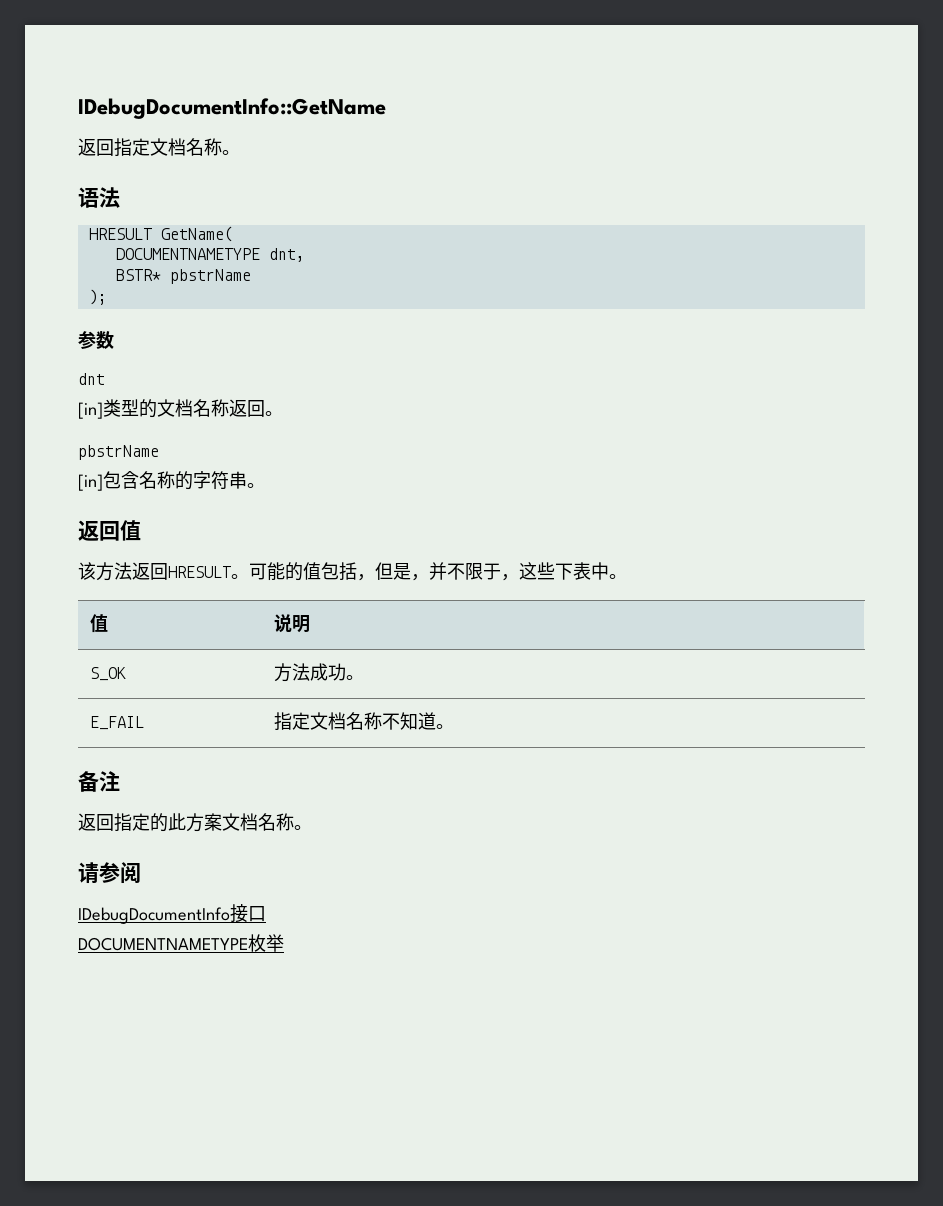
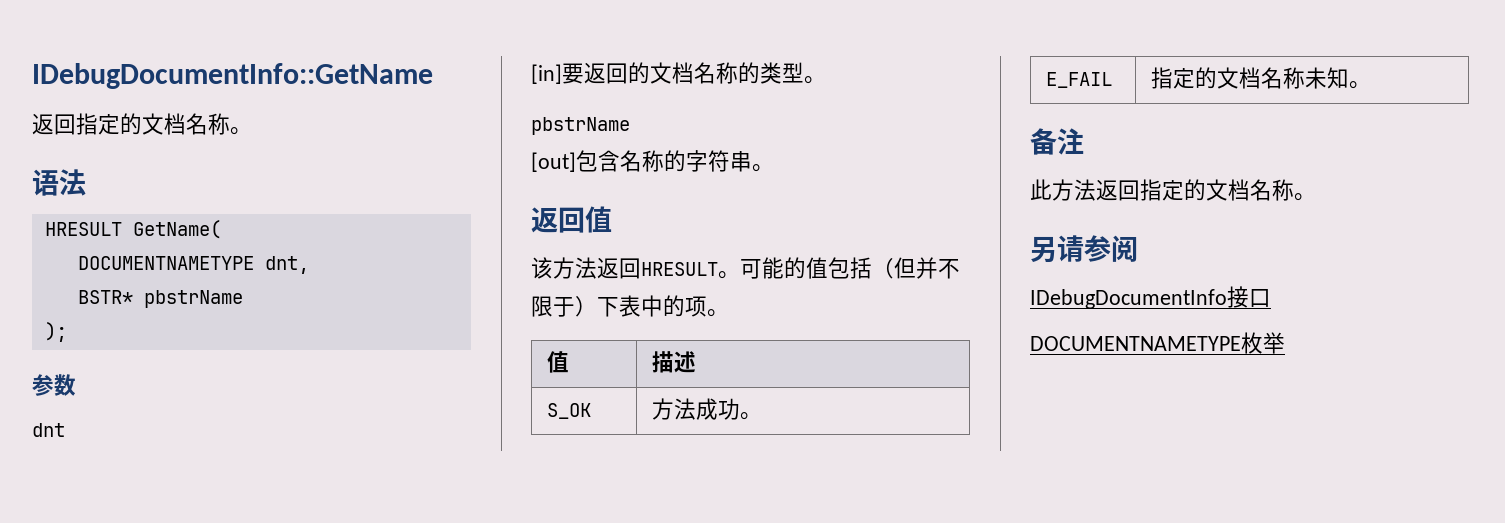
(150, 147) none -> [120,113,142,135] 的
[103,399,265,418] 类型的文档名称返回 -> [562,62,804,84] 要返回的文档名称的类型
[78,474,103,491] [in] -> [531,152,576,172] [out]
[357,562,609,581] ，但是，并不限于，这些下表中 -> [872,257,960,279] [531,295,707,317] （但并不限于）下表中的项
[273,614,310,633] 说明 -> [652,351,697,373] 描述
[309,712,436,730] 文档名称不知道 -> [1195,67,1350,89] 的文档名称未知
[78,813,312,832] 返回指定的此方案文档名称。 // -> [1030,179,1316,201] [1030,236,1057,263] 此方法返回指定的文档名称。 // 另

